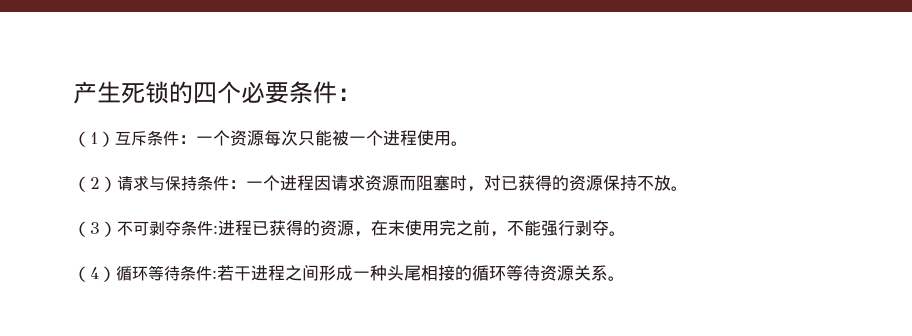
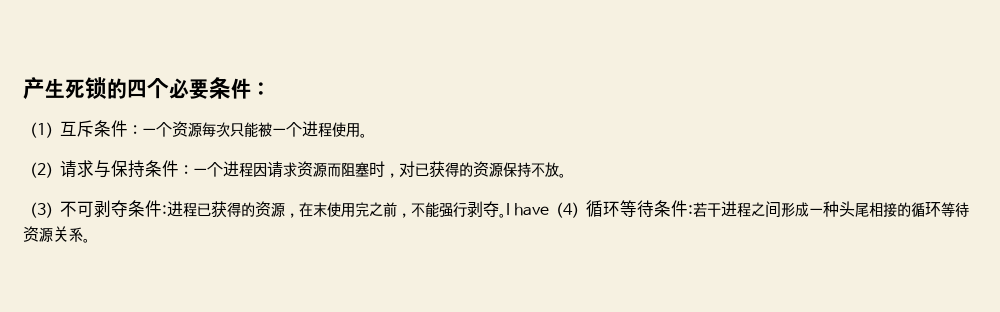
(626, 233) // -> [506,203,550,216] I have

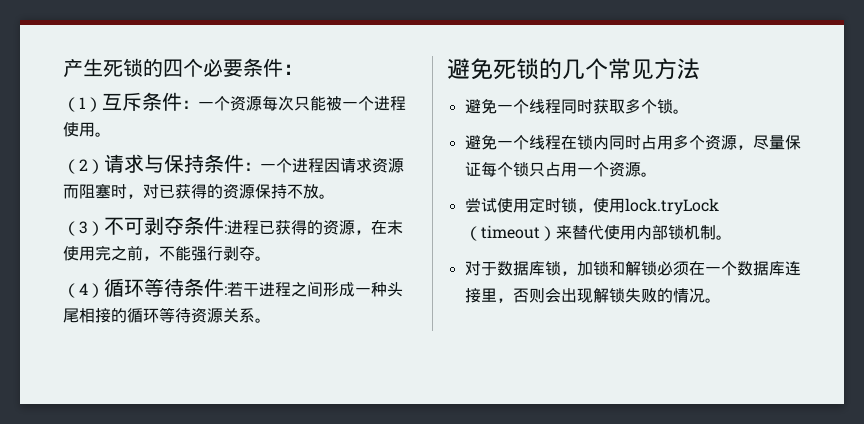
[506,203,550,216] I have -> (271, 258) //
(90, 240) none -> [447,58,700,80] [464,98,689,114] [464,134,801,150] [464,162,657,177] [464,197,719,215] [464,225,732,241] [464,261,801,276] [464,287,721,303] // 避免死锁的几个常见方法 // 避免一个线程同时获取多个锁。 // 避免一个线程在锁内同时占用多个资源，尽量保证每个锁只占用一个资源。 // 尝试使用定时锁，使用lock.tryLock（timeout）来替代使用内部锁机制。 // 对于数据库锁，加锁和解锁必须在一个数据库连接里，否则会出现解锁失败的情况。

